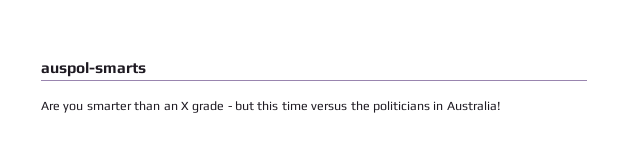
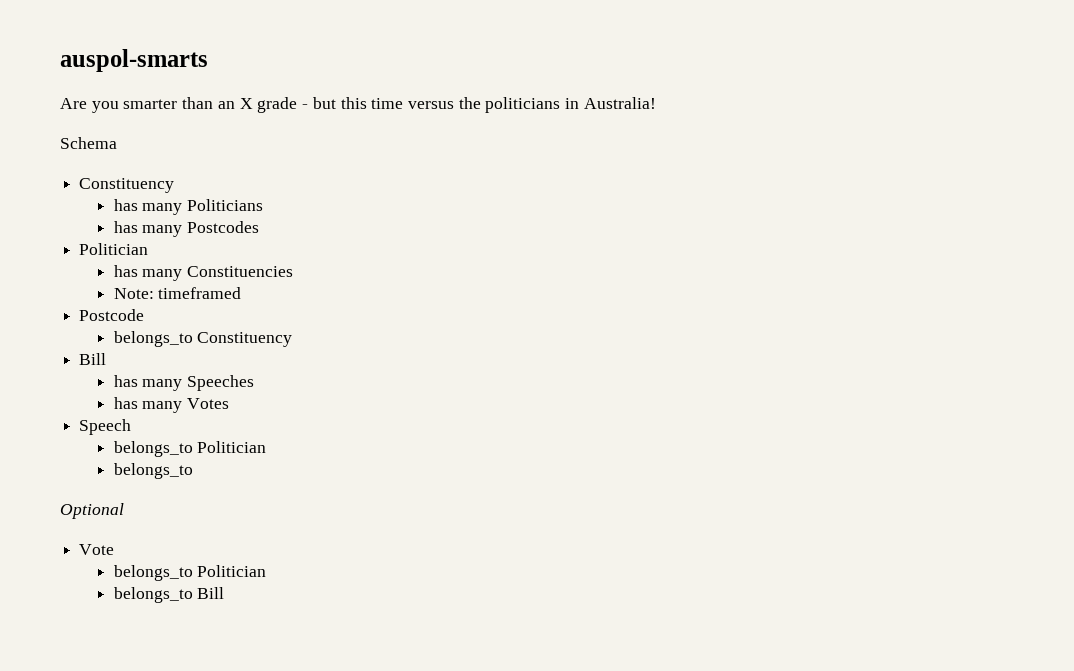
(501, 106) none -> [60,137,117,149] [79,178,175,193] [113,199,263,215] [113,221,259,237] [79,243,149,255] [113,265,293,281] [113,287,242,299] [79,309,145,321] [113,331,293,347] [79,353,107,365] [113,375,254,391] [113,397,229,413] [79,419,132,435] [113,441,267,457] [113,463,193,479] [60,503,124,519] [79,544,115,555] [113,565,267,581] [113,587,225,603] // Schema // Constituency // has many Politicians // has many Postcodes // Politician // has many Constituencies // Note: timeframed // Postcode // belongs_to Constituency // Bill // has many Speeches // has many Votes // Speech // belongs_to Politician // belongs_to // Optional // Vote // belongs_to Politician // belongs_to Bill

